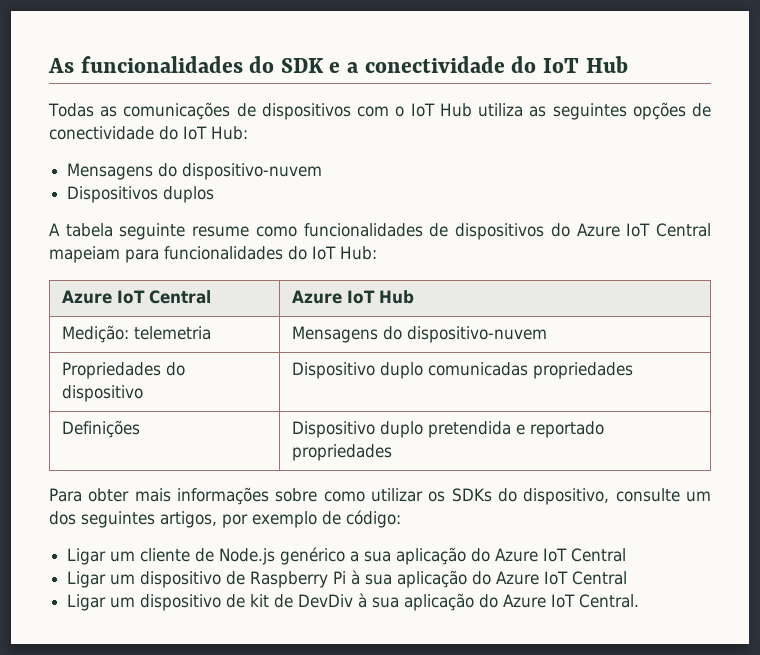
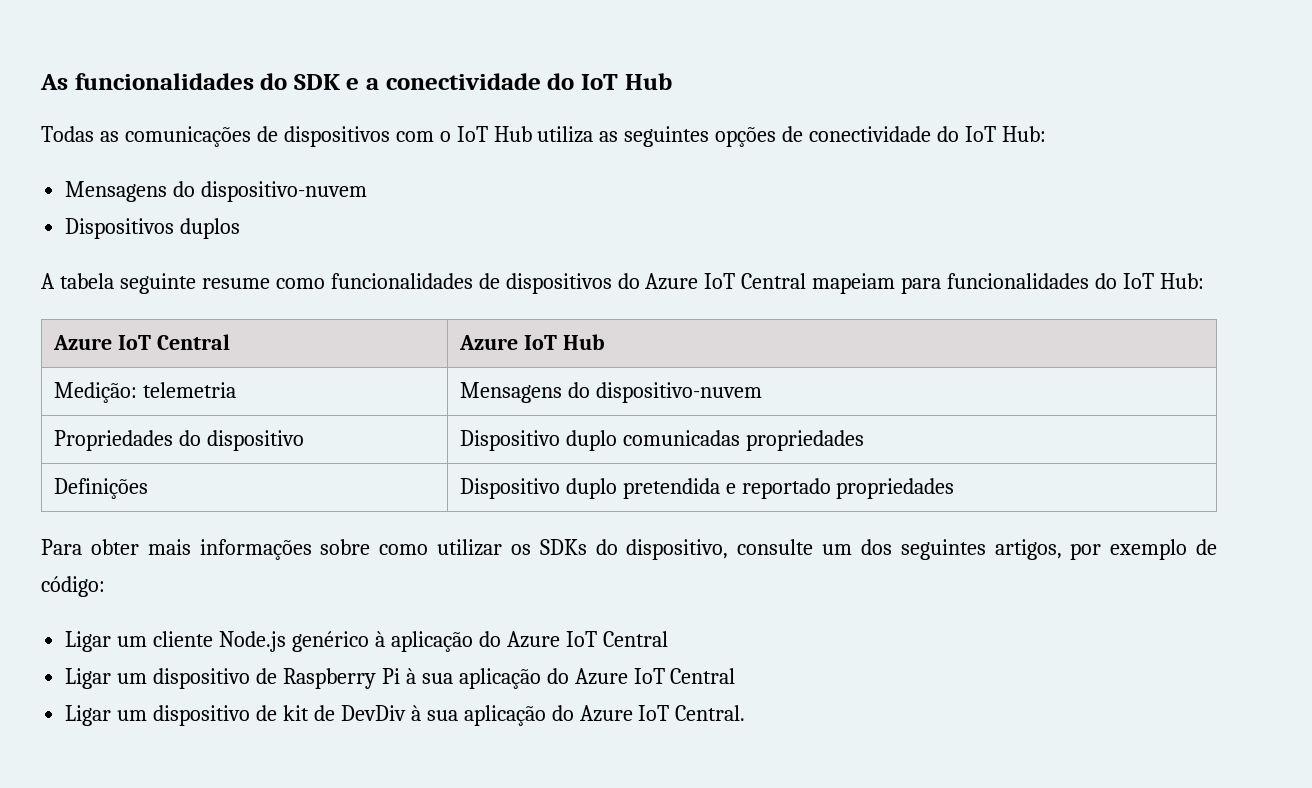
[195,548,215,562] de -> (214, 639) none
[350,551,392,562] a sua -> [374,631,385,647] à

